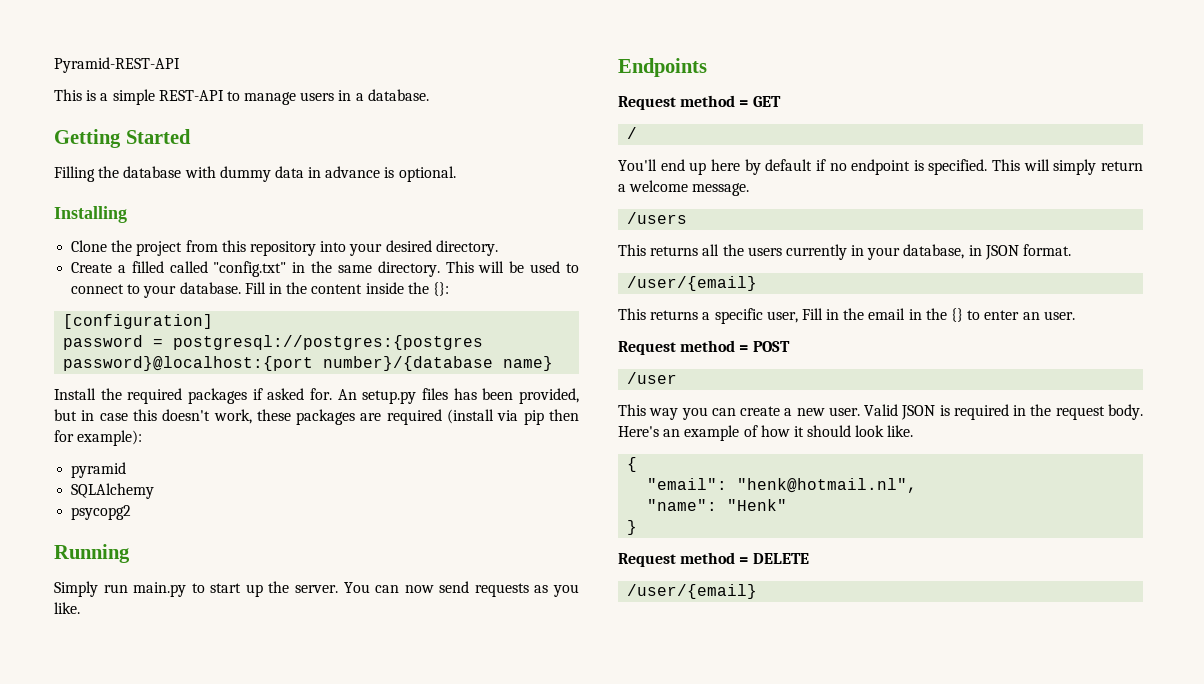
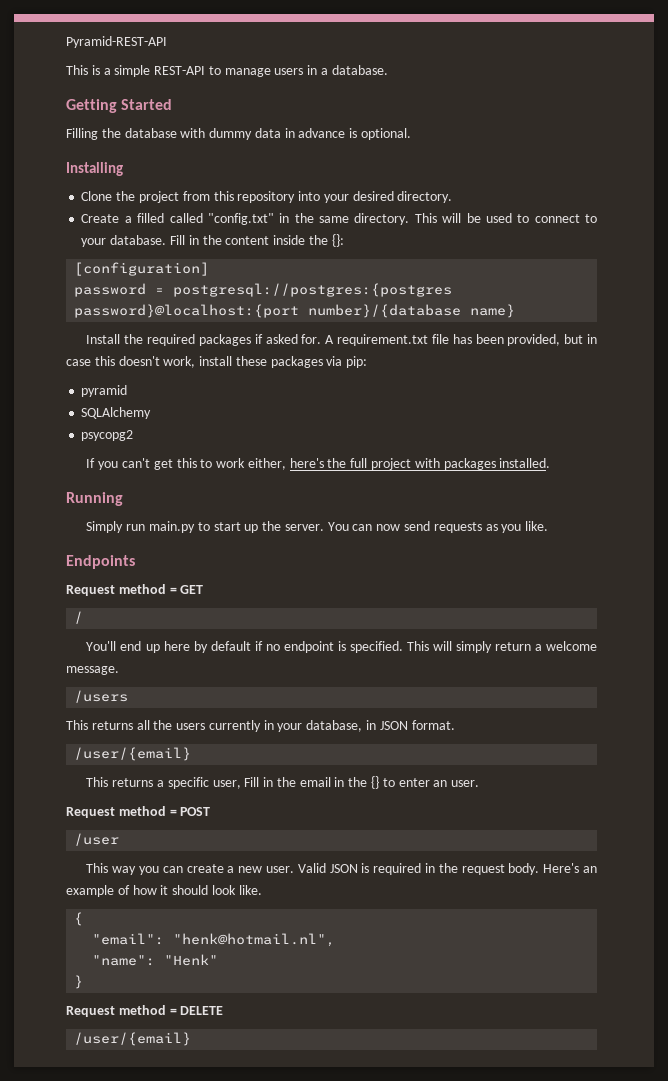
[337,388,448,404] An setup.py files -> [325,334,449,346] A requirement.txt file
(252, 416) none -> [199,356,233,366] install
[360,409,579,425] [54,430,143,446] [71,462,127,478] [71,483,155,499] [71,505,132,520] are required (install via pip then for example): // pyramid // SQLAlchemy // psycopg2 -> [326,356,368,368] [81,385,128,397] [81,407,152,419] [81,430,134,441] [86,458,551,470] via pip: // pyramid // SQLAlchemy // psycopg2 // If you can't get this to work either, here's the full project with packages installed.

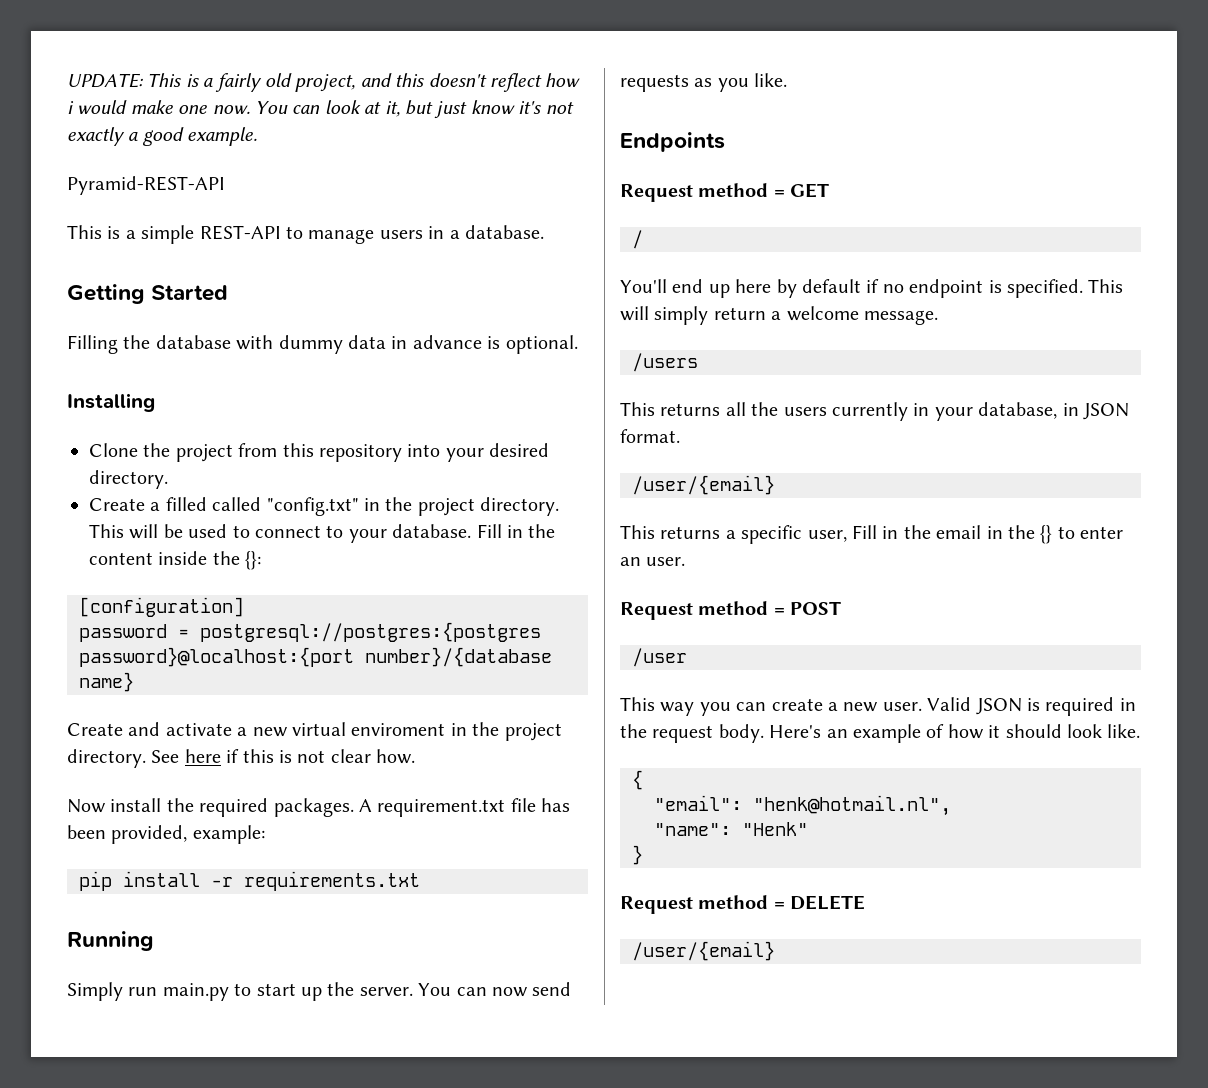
(66, 42) none -> [67,73,581,92] [67,100,574,119] [67,127,258,146] UPDATE: This is a fairly old project, and this doesn't reflect how i would make one now. You can look at it, but just know it's not exactly a good example. //
[319,216,350,223] same -> [417,498,475,516] project
[86,334,322,346] Install the required packages if asked for. -> [67,722,562,741] [67,749,416,768] [67,798,354,817] Create and activate a new virtual enviroment in the project directory. See here if this is not clear how. // Now install the required packages.
[564,334,597,344] [66,356,368,368] [81,385,128,397] [81,407,152,419] [81,430,134,441] [86,458,551,470] but in case this doesn't work, install these packages via pip: // pyramid // SQLAlchemy // psycopg2 // If you can't get this to work either, here's the full project with packages installed. -> [192,825,265,844] [79,871,420,891] example: // pip install -r requirements.txt

